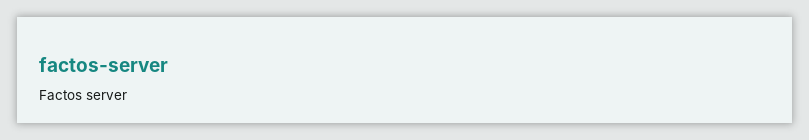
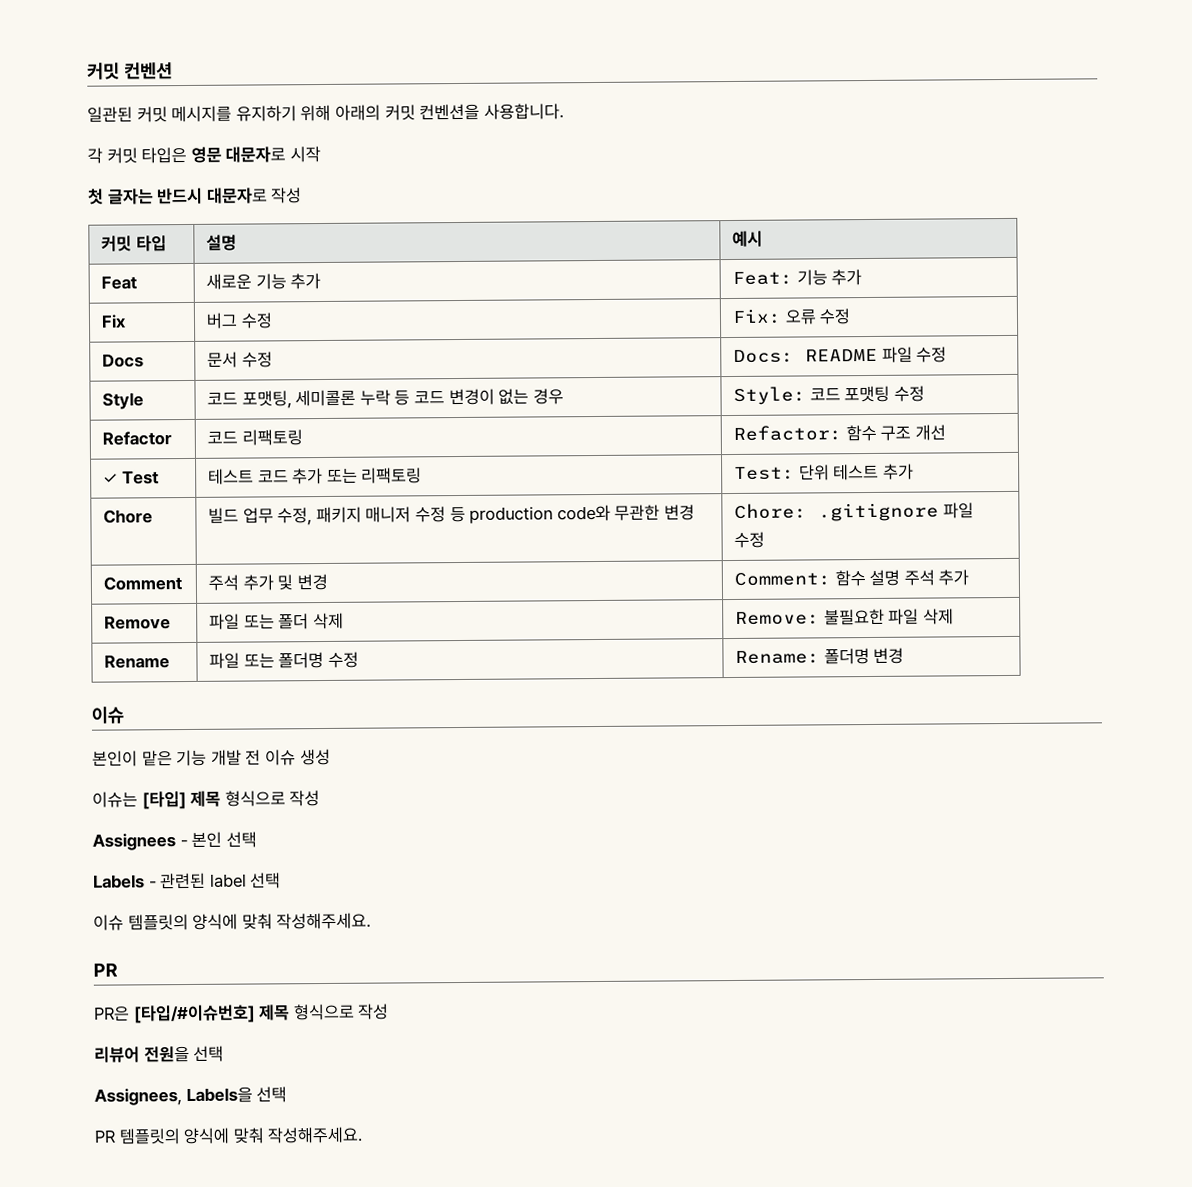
[39,57,168,72] [39,90,127,101] factos-server // Factos server -> [87,62,173,80] [87,103,564,123] [87,146,321,164] [88,187,303,205] [101,235,167,252] [206,234,238,251] [732,230,764,247] [101,275,138,290] [206,273,322,290] [732,269,863,286] [101,314,127,328] [206,312,273,329] [732,308,852,325] [102,353,145,368] [207,351,273,368] [733,346,948,363] [102,392,145,410] [207,388,564,409] [733,385,925,405] [102,431,173,446] [207,429,303,446] [733,424,946,442] [103,470,159,485] [208,467,423,485] [734,463,914,481] [103,509,154,524] [208,504,695,526] [734,502,974,522] [734,531,766,548] [103,576,183,591] [208,573,328,591] [734,569,970,587] [104,615,172,630] [209,612,344,630] [735,608,954,626] [104,654,171,669] [209,651,359,669] [735,647,905,665] [91,706,124,724] [92,748,331,767] [92,790,321,810] [92,831,257,851] [93,872,282,890] [93,912,372,931] [93,962,118,977] [94,1003,390,1024] [94,1045,225,1063] [94,1086,288,1106] [94,1126,364,1145] 커밋 컨벤션 // 일관된 커밋 메시지를 유지하기 위해 아래의 커밋 컨벤션을 사용합니다. // 각 커밋 타입은 영문 대문자로 시작 // 첫 글자는 반드시 대문자로 작성 // 커밋 타입 | 설명 | 예시 // Feat | 새로운 기능 추가 | Feat: 기능 추가 // Fix | 버그 수정 | Fix: 오류 수정 // Docs | 문서 수정 | Docs: README 파일 수정 // Style | 코드 포맷팅, 세미콜론 누락 등 코드 변경이 없는 경우 | Style: 코드 포맷팅 수정 // Refactor | 코드 리팩토링 | Refactor: 함수 구조 개선 // ✓ Test | 테스트 코드 추가 또는 리팩토링 | Test: 단위 테스트 추가 // Chore | 빌드 업무 수정, 패키지 매니저 수정 등 production code와 무관한 변경 | Chore: .gitignore 파일 수정 // Comment | 주석 추가 및 변경 | Comment: 함수 설명 주석 추가 // Remove | 파일 또는 폴더 삭제 | Remove: 불필요한 파일 삭제 // Rename | 파일 또는 폴더명 수정 | Rename: 폴더명 변경 // 이슈 // 본인이 맡은 기능 개발 전 이슈 생성 // 이슈는 [타입] 제목 형식으로 작성 // Assignees - 본인 선택 // Labels - 관련된 label 선택 // 이슈 템플릿의 양식에 맞춰 작성해주세요. // PR // PR은 [타입/#이슈번호] 제목 형식으로 작성 // 리뷰어 전원을 선택 // Assignees, Labels을 선택 // PR 템플릿의 양식에 맞춰 작성해주세요.

